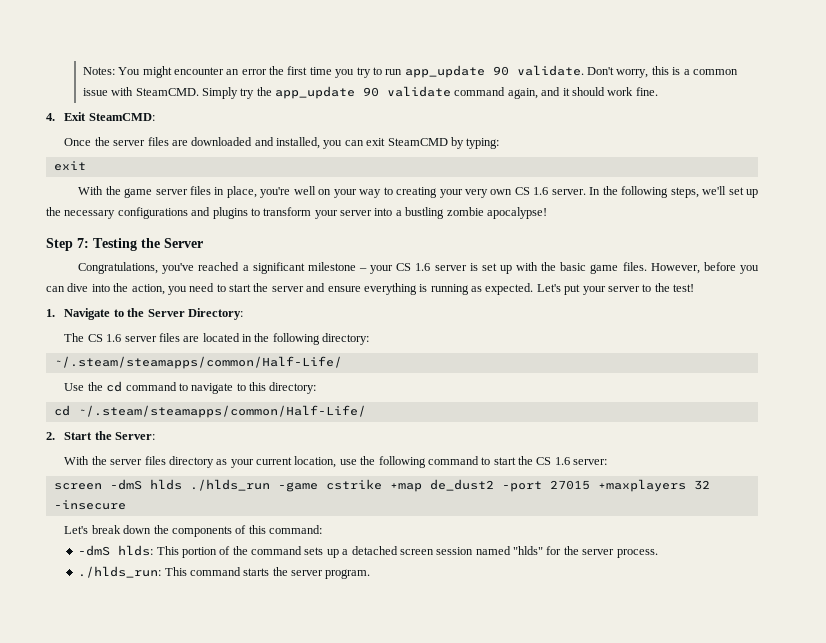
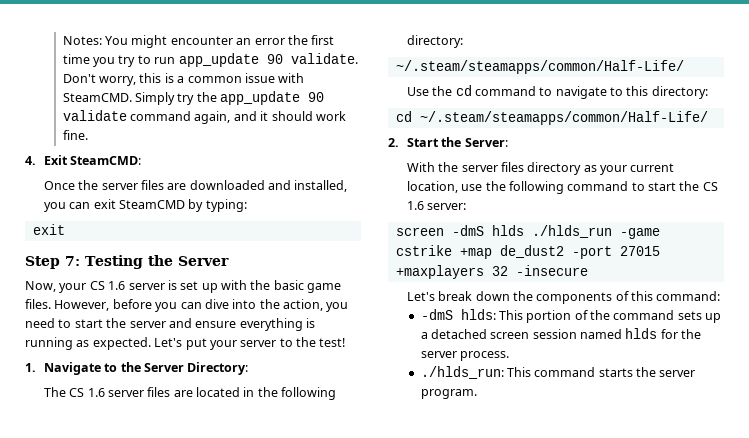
[78,186,759,198] [46,207,547,219] // With the game server files in place, you're well on your way to creating your very own CS 1.6 server. In the following steps, we'll set up the necessary configurations and plugins to transform your server into a bustling zombie apocalypse! -> (65, 229) none
[78,262,367,274] Congratulations, you've reached a significant milestone – -> [25,281,56,292] Now,
[513,546,544,555] "hlds" -> [625,328,658,339] hlds

